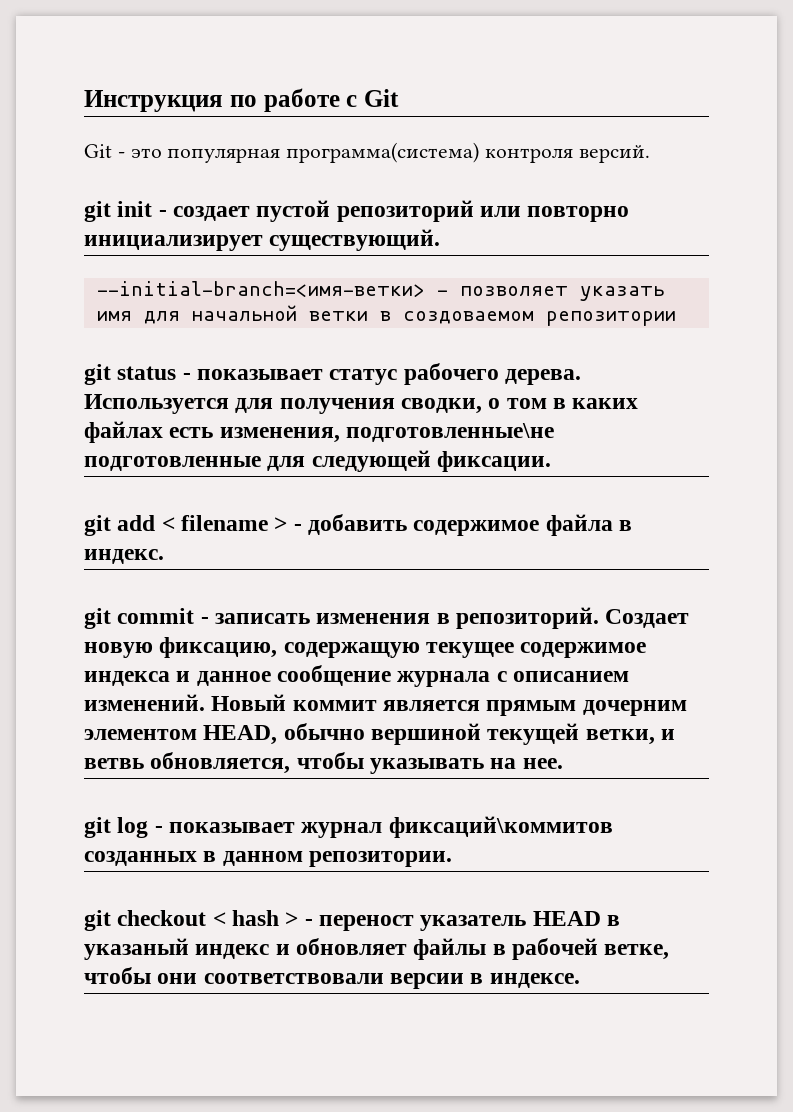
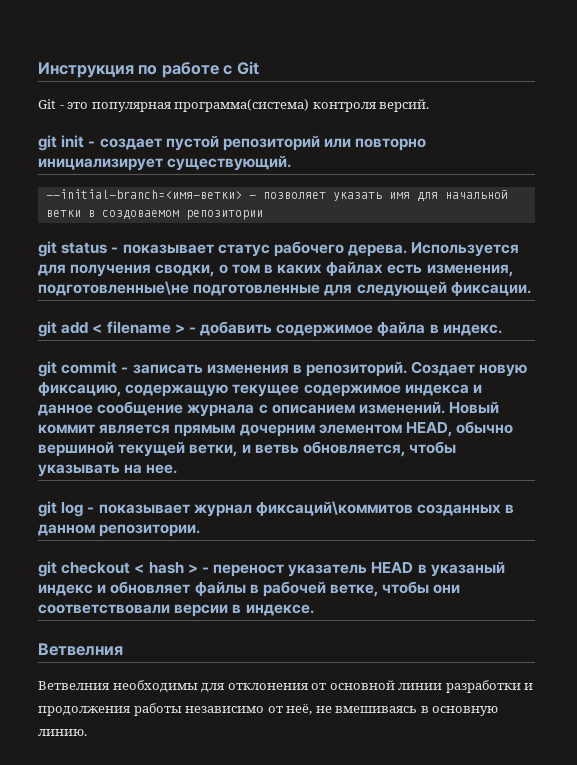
(580, 980) none -> [38,643,123,656] [38,680,534,693] [38,703,499,716] [38,729,87,736] // Ветвелния // Ветвелния необходимы для отклонения от основной линии разработки и продолжения работы независимо от неё, не вмешиваясь в основную линию.

